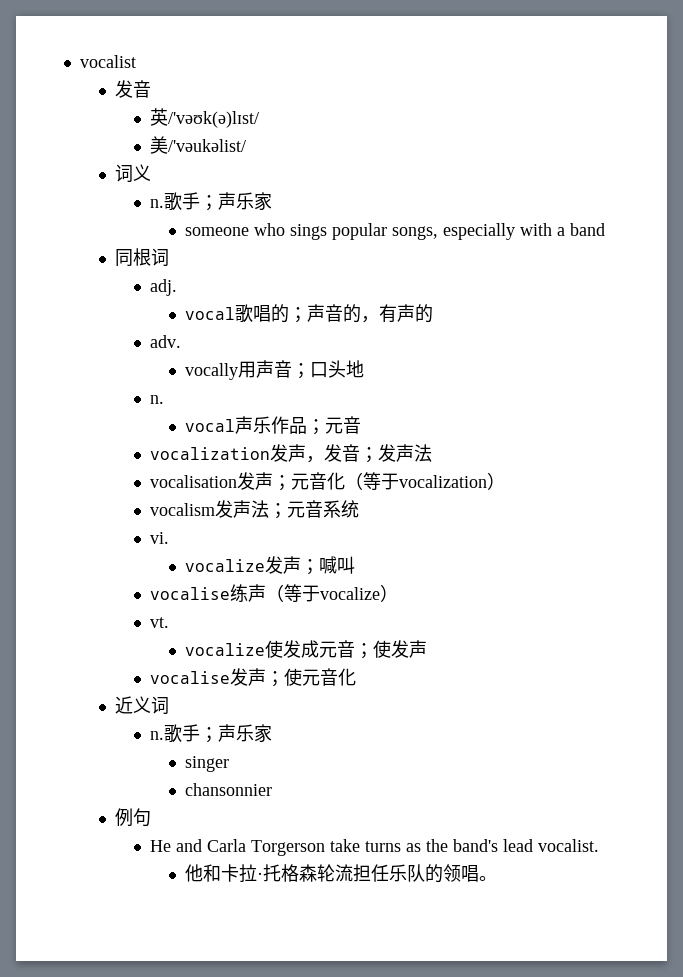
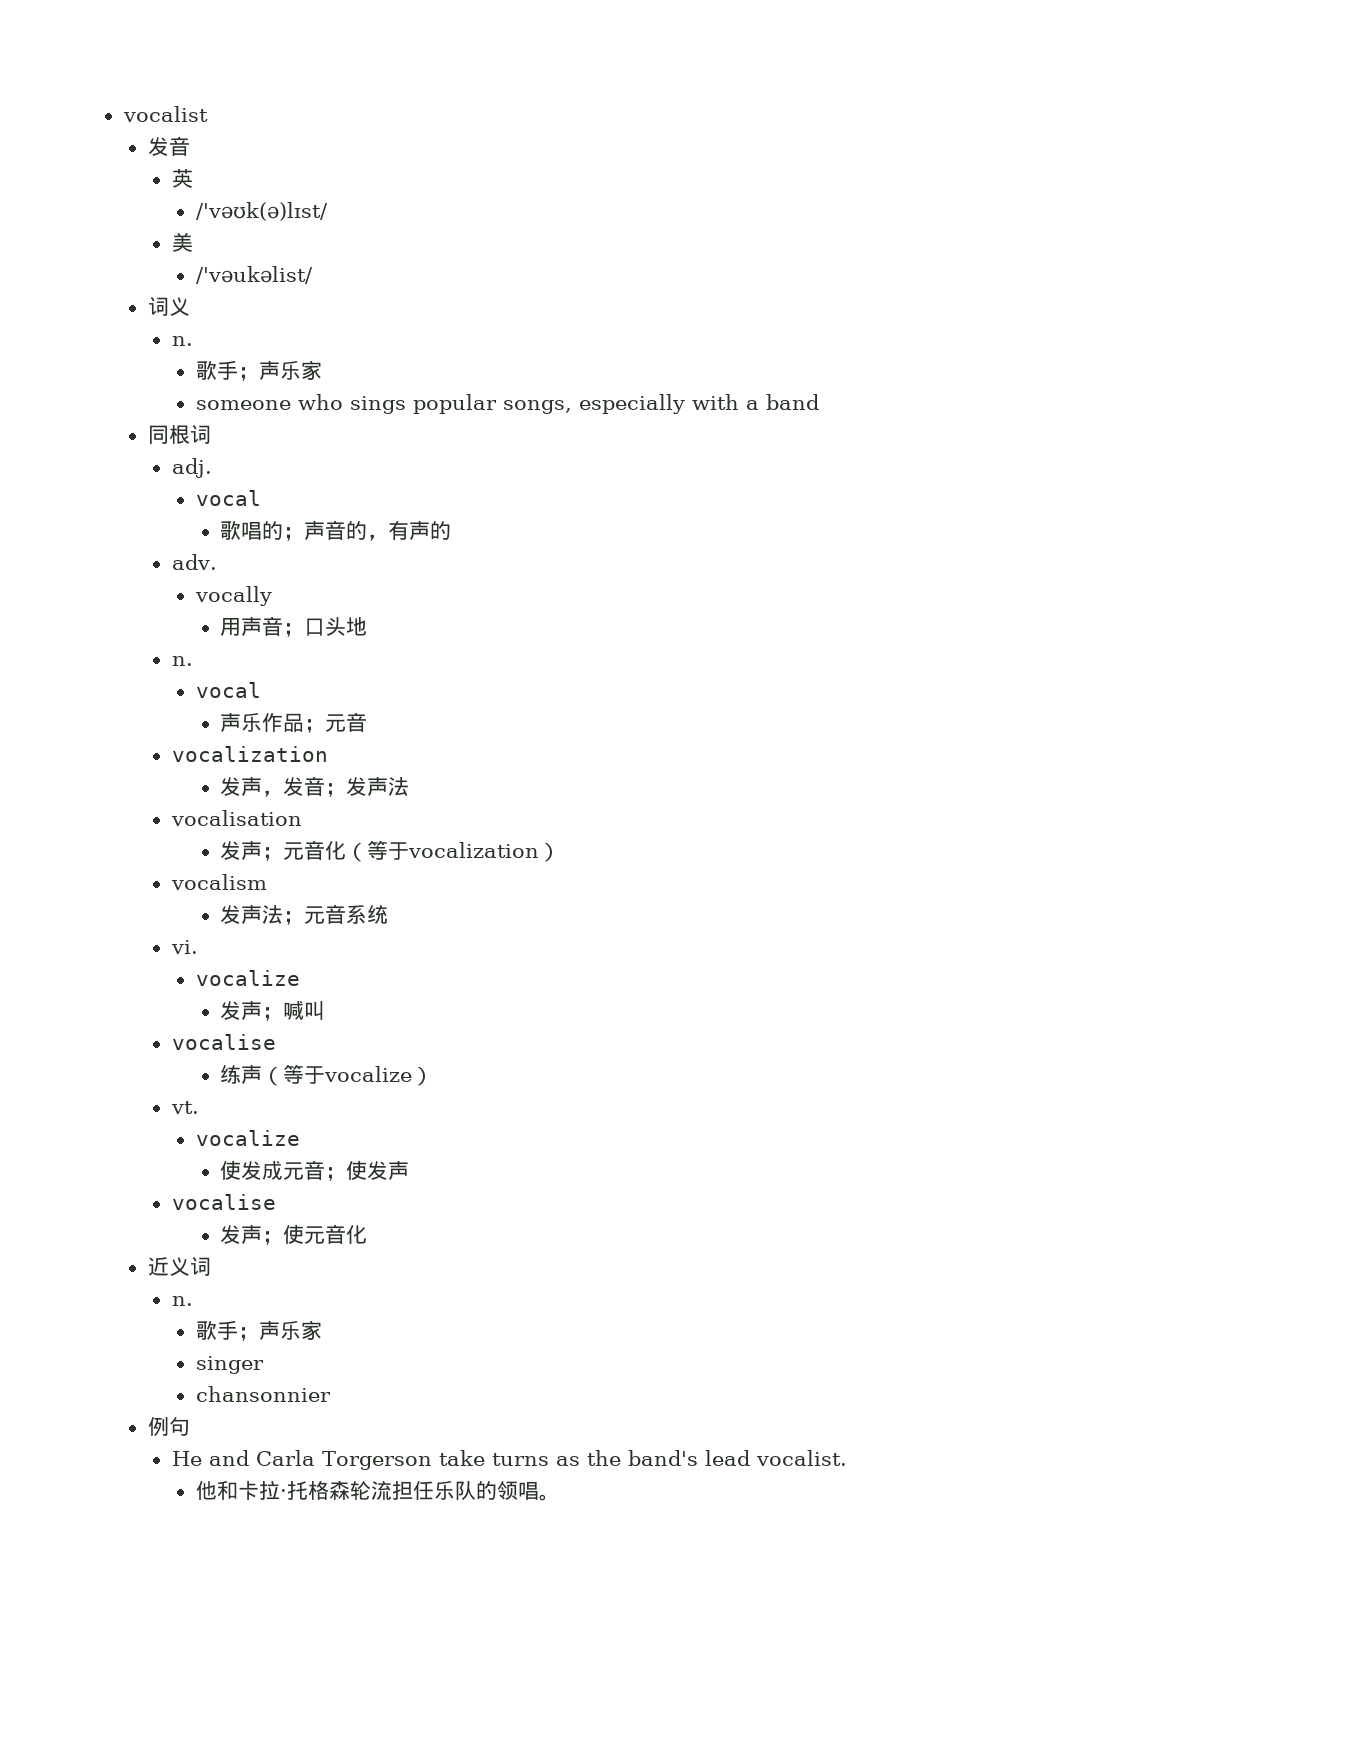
(168, 117) none -> (193, 178) //
(168, 145) none -> (193, 242) //
(164, 203) none -> (193, 341) //
(235, 313) none -> (261, 498) //
(238, 371) none -> (272, 596) //
(235, 425) none -> (261, 690) //
(270, 453) none -> (328, 754) //
(237, 481) none -> (302, 818) //
(215, 509) none -> (267, 882) //
(265, 565) none -> (300, 978) //
(230, 593) none -> (276, 1042) //
(265, 649) none -> (300, 1138) //
(230, 677) none -> (276, 1202) //
(164, 735) none -> (193, 1301) //

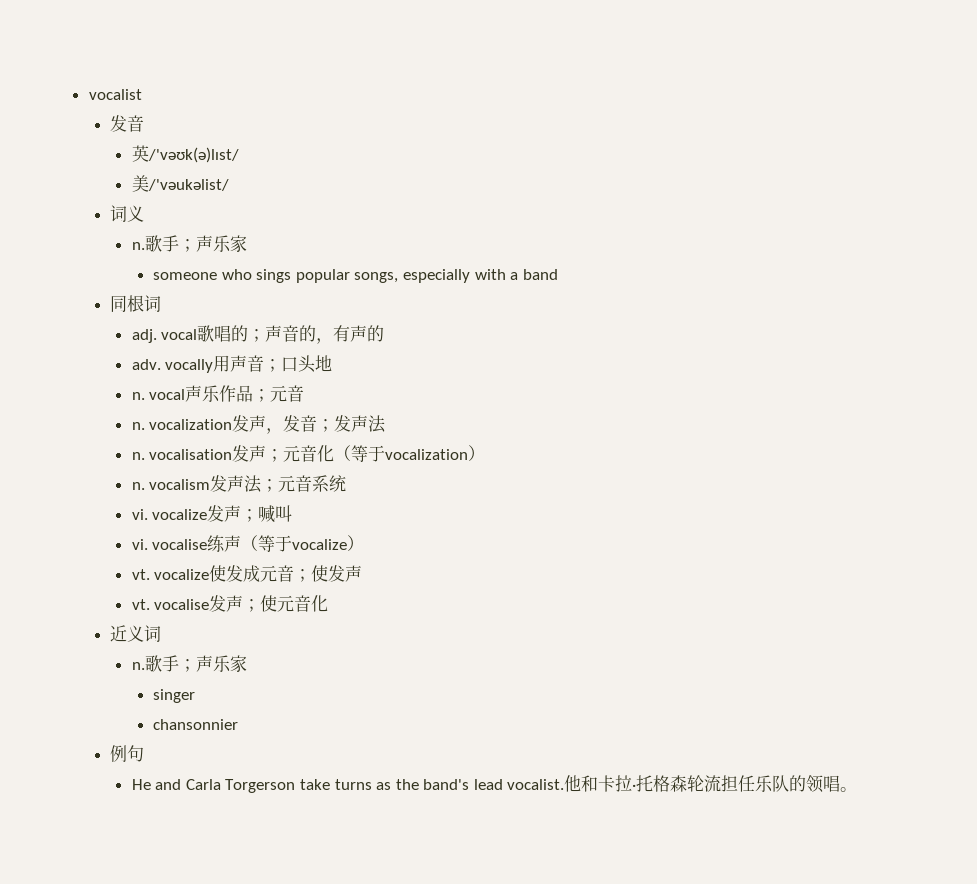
(193, 178) // -> (149, 153) none
(193, 242) // -> (149, 183) none
(193, 341) // -> (145, 246) none
[195,490,261,506] // vocal // -> [161,329,198,340] vocal
(217, 562) // -> (161, 364) none
(272, 596) // -> (214, 366) none
[195,682,261,698] // vocal // -> [149,389,186,400] vocal
[171,746,328,762] vocalization // -> [131,419,233,430] n. vocalization
(409, 786) none -> [131,452,145,460] n.
(302, 818) // -> (233, 454) none
(560, 852) none -> [131,482,145,490] n.
(267, 882) // -> (211, 484) none
[195,970,300,986] // vocalize // -> [152,509,208,520] vocalize
[171,1034,276,1050] vocalise // -> [131,539,208,550] vi. vocalise
[195,1130,300,1146] // vocalize // -> [154,569,210,580] vocalize
[171,1194,276,1210] vocalise // -> [131,599,210,610] vt. vocalise
(193, 1301) // -> (145, 666) none
(847, 1458) // -> (565, 784) none

